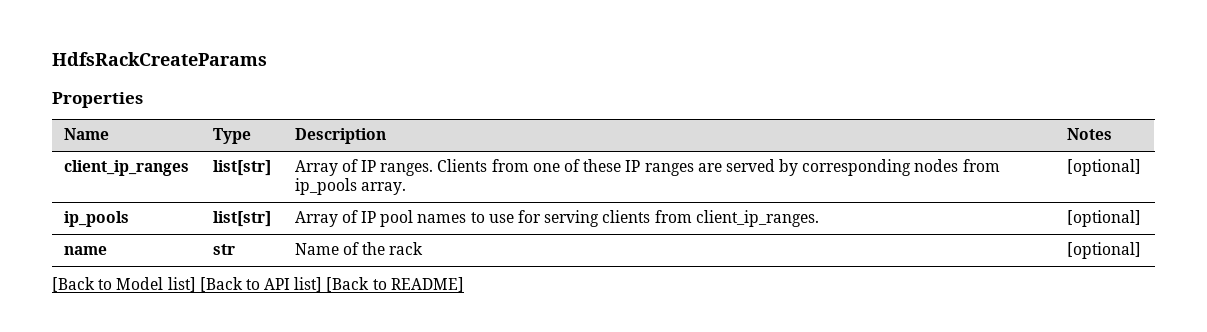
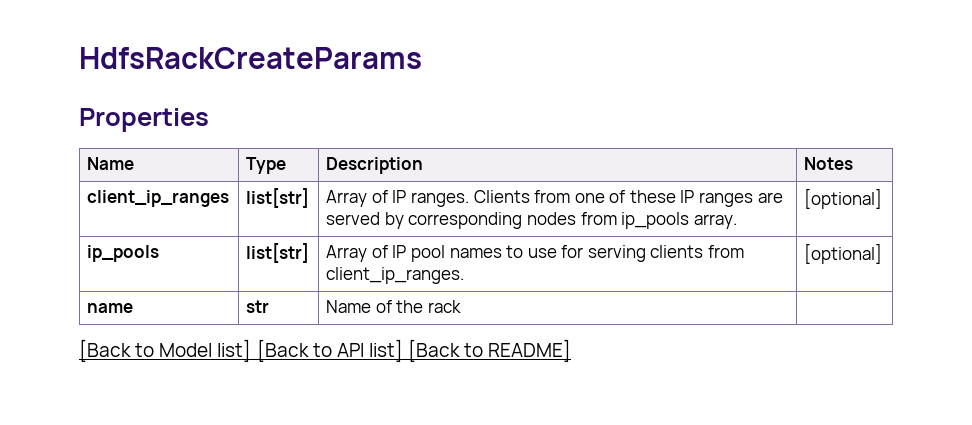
[1066,242,1141,259] [optional] -> (461, 306) none

